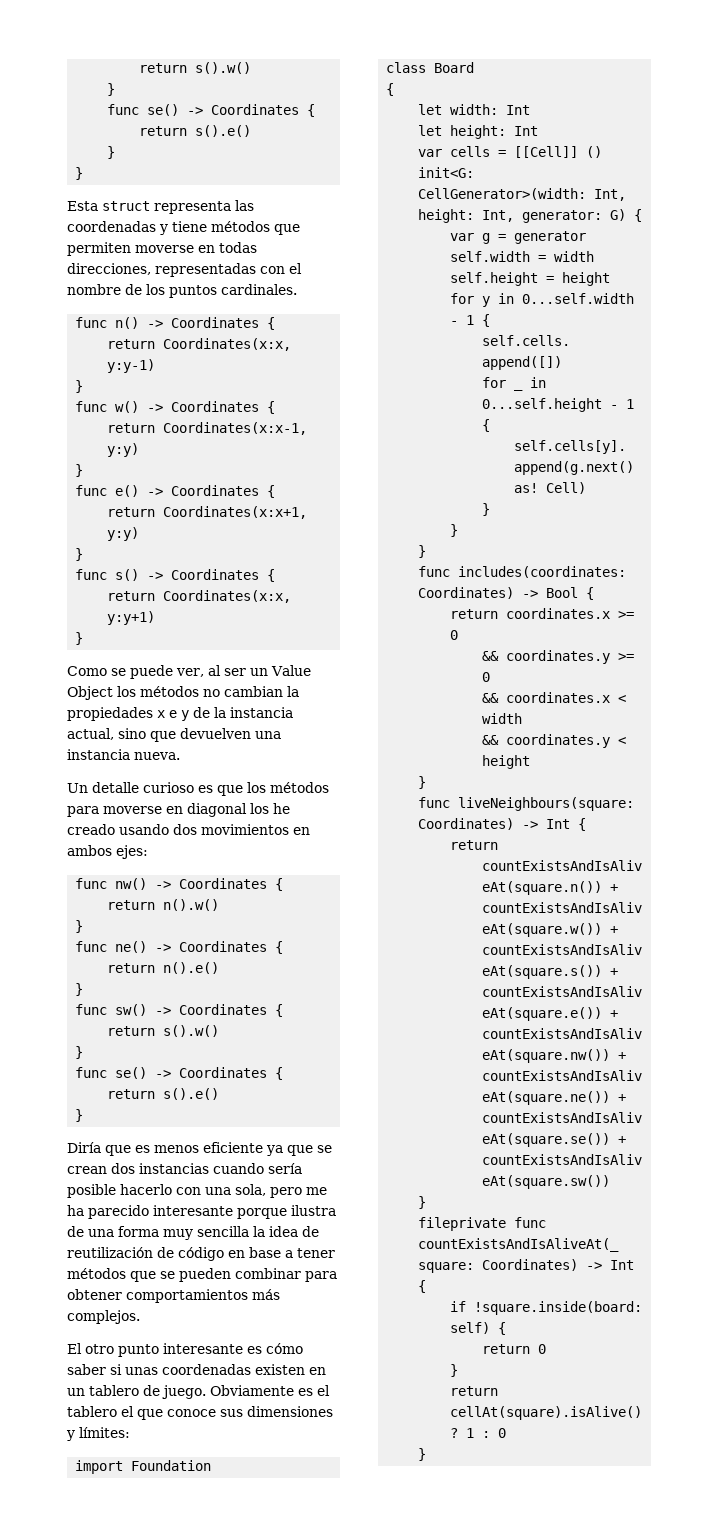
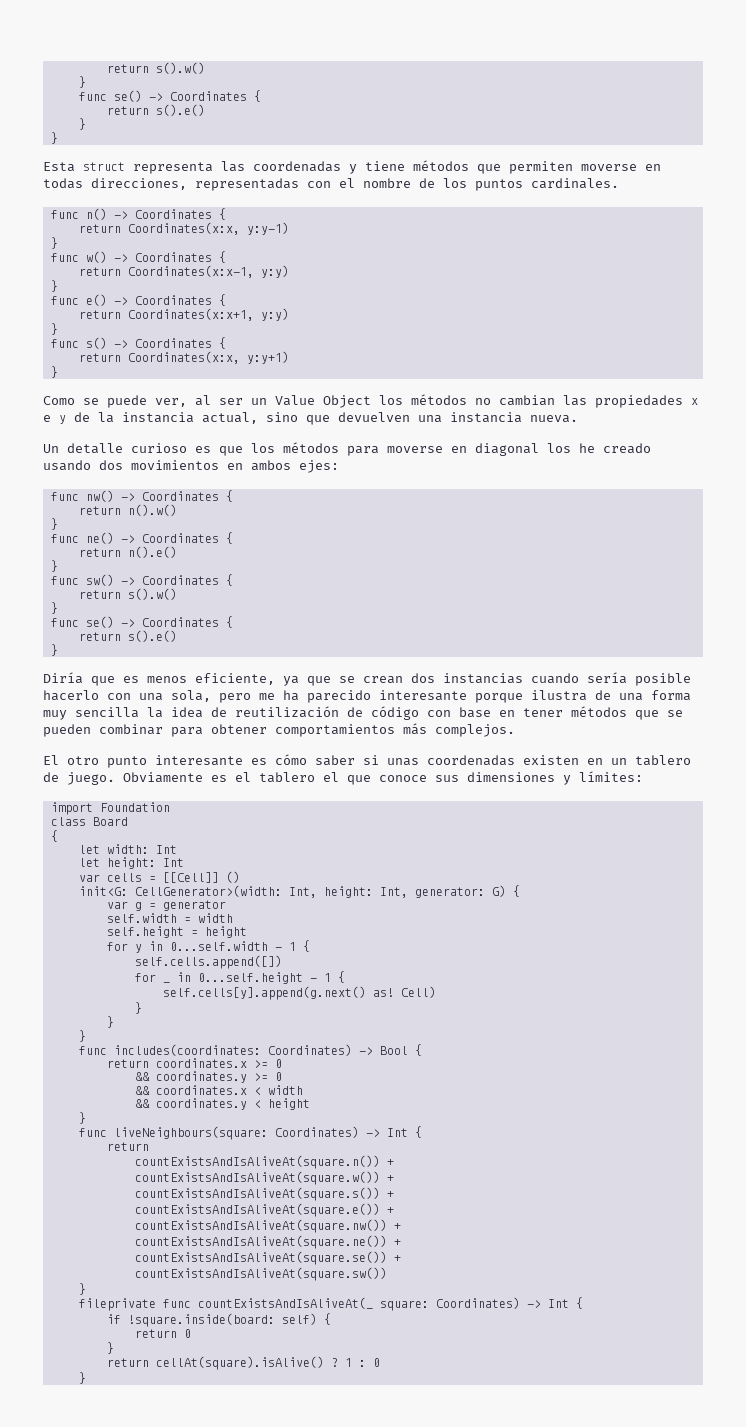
[287,686,299,697] la -> [563,395,587,406] las
[203,1142,263,1153] eficiente -> [195,673,275,685] eficiente,
[228,1247,293,1258] en base a -> [427,707,515,718] con base en

